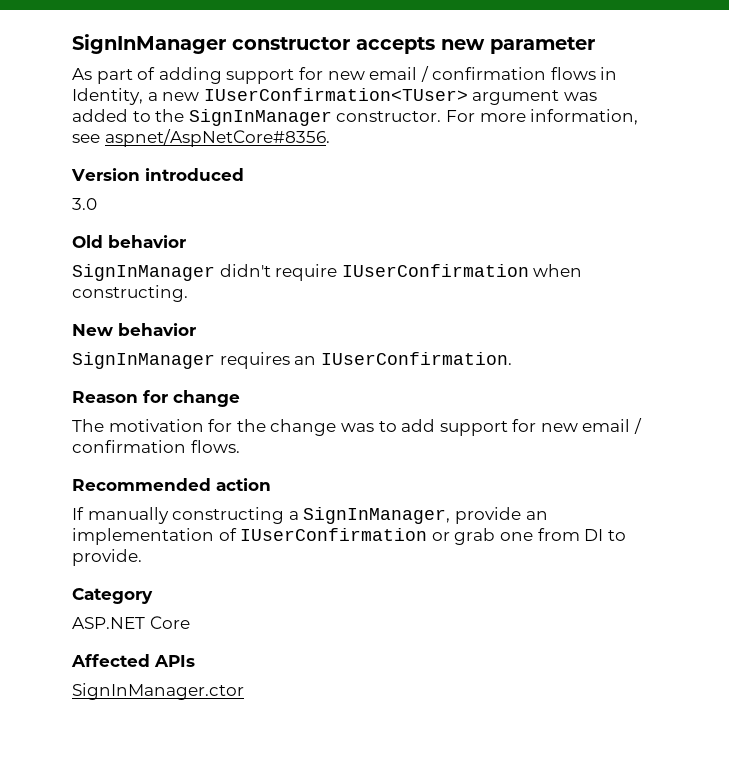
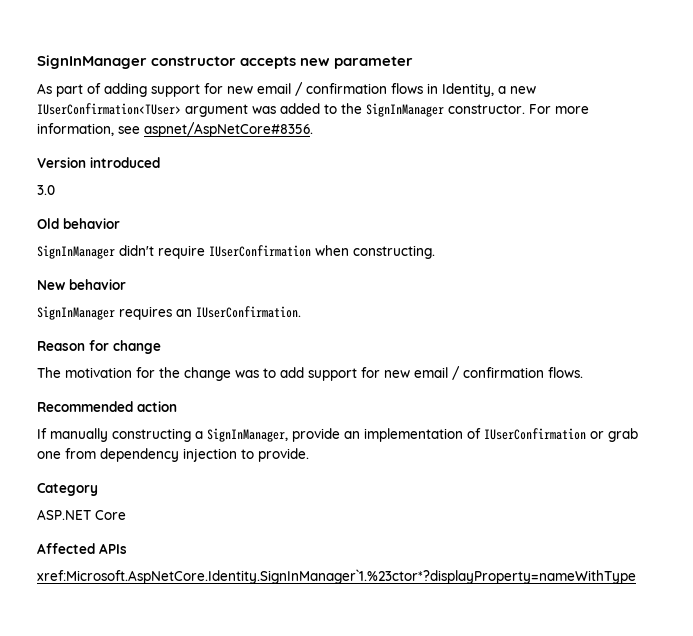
[584,529,604,541] DI -> [100,448,237,462] dependency injection
[72,683,244,700] SignInManager.ctor -> [37,569,636,584] xref:Microsoft.AspNetCore.Identity.SignInManager`1.%23ctor*?displayProperty=nameWithType

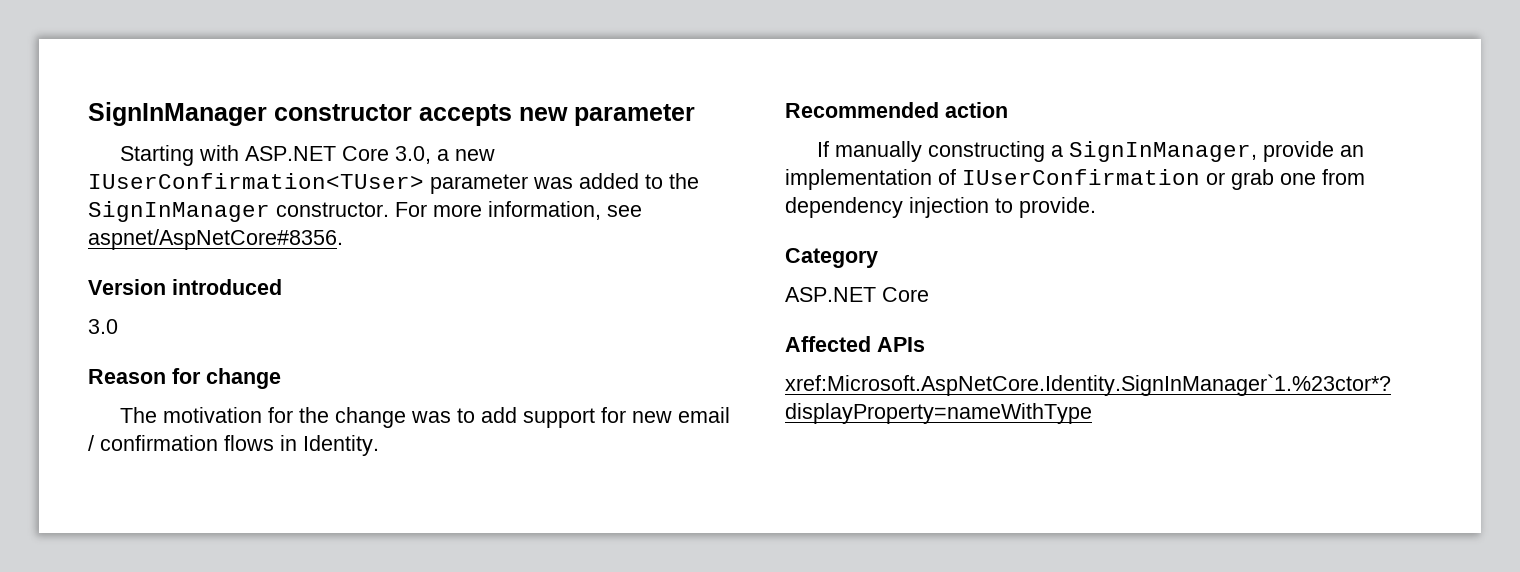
[37,82,494,97] As part of adding support for new email / confirmation flows in Identity, -> [119,145,431,166] Starting with ASP.NET Core 3.0,
[185,104,248,117] argument -> [430,174,528,194] parameter
[37,218,120,229] [37,245,435,259] [37,279,126,290] [37,306,301,320] // Old behavior // SignInManager didn't require IUserConfirmation when constructing. // New behavior // SignInManager requires an IUserConfirmation. -> (118, 326) none
[548,367,583,378] flows. -> [224,435,379,456] flows in Identity.

